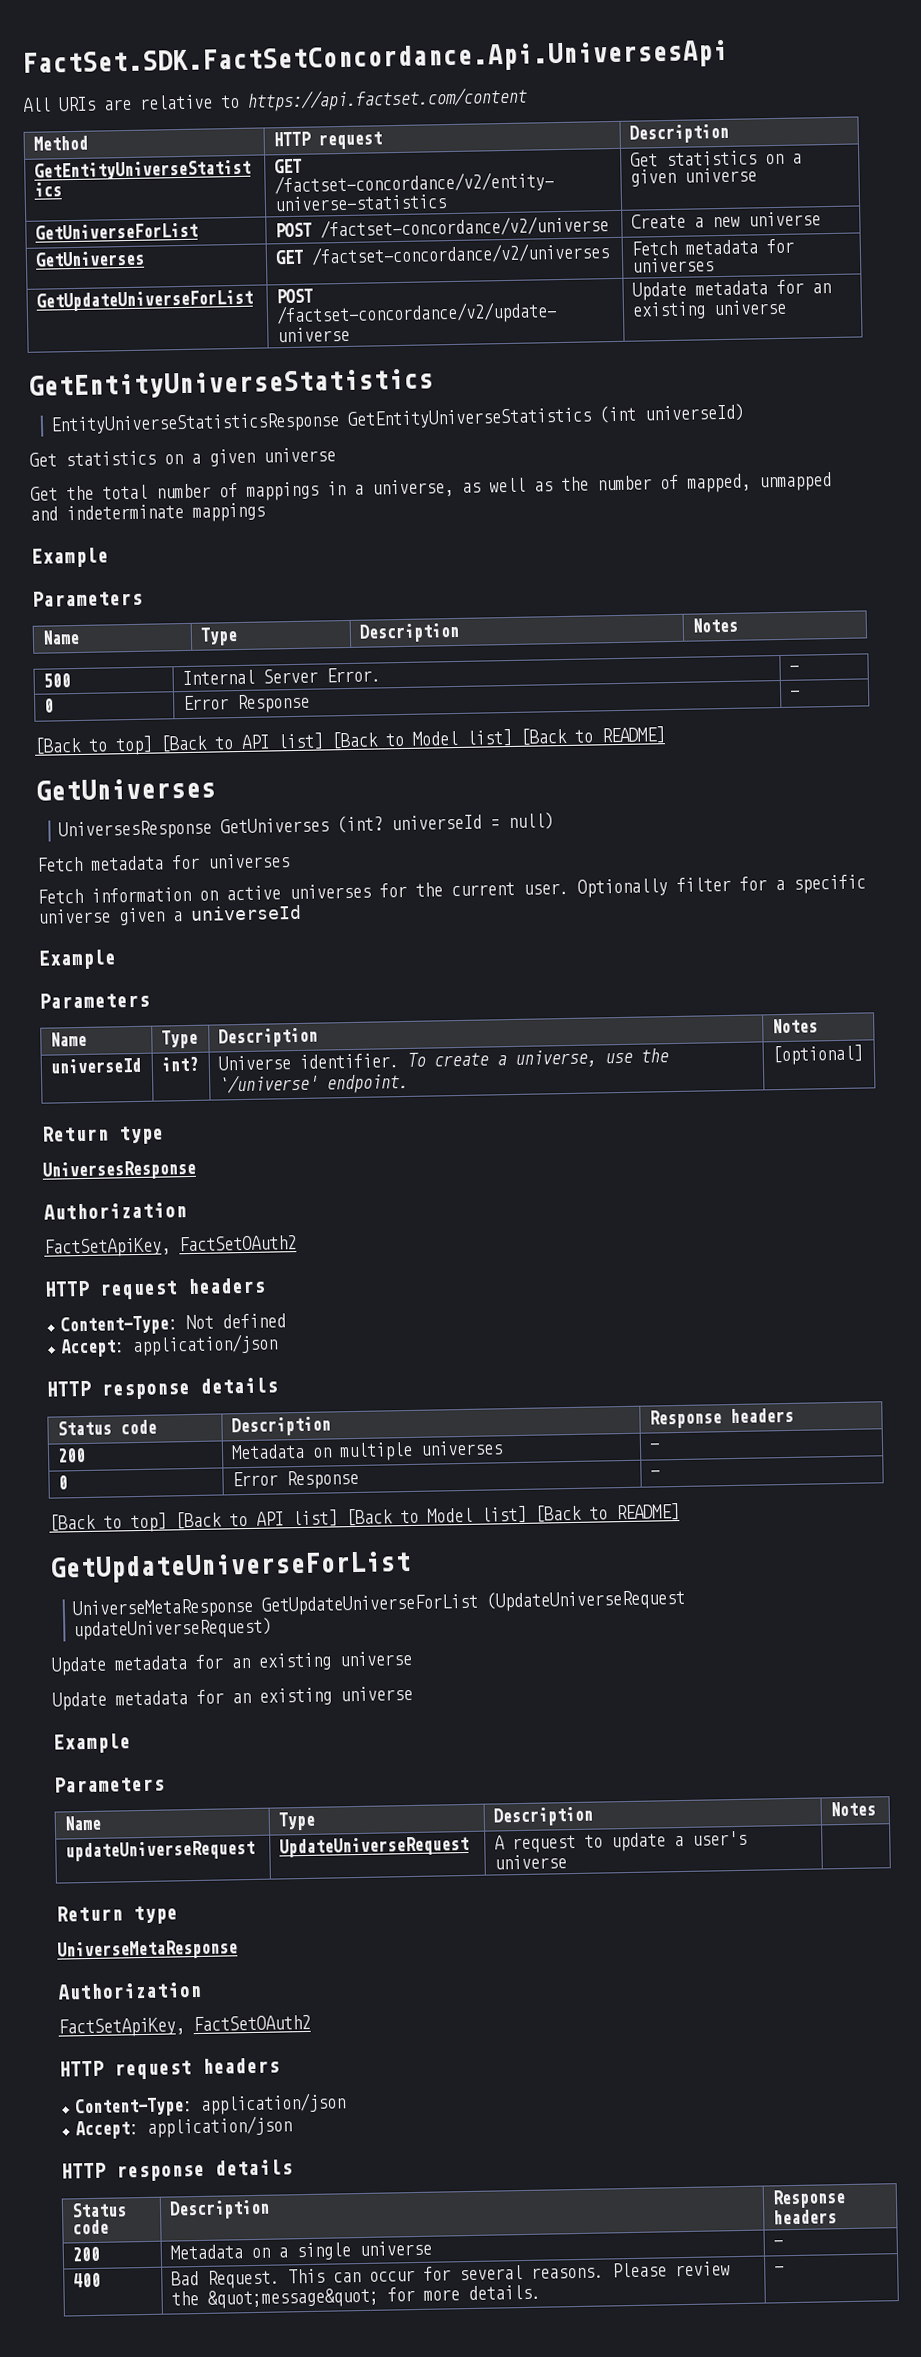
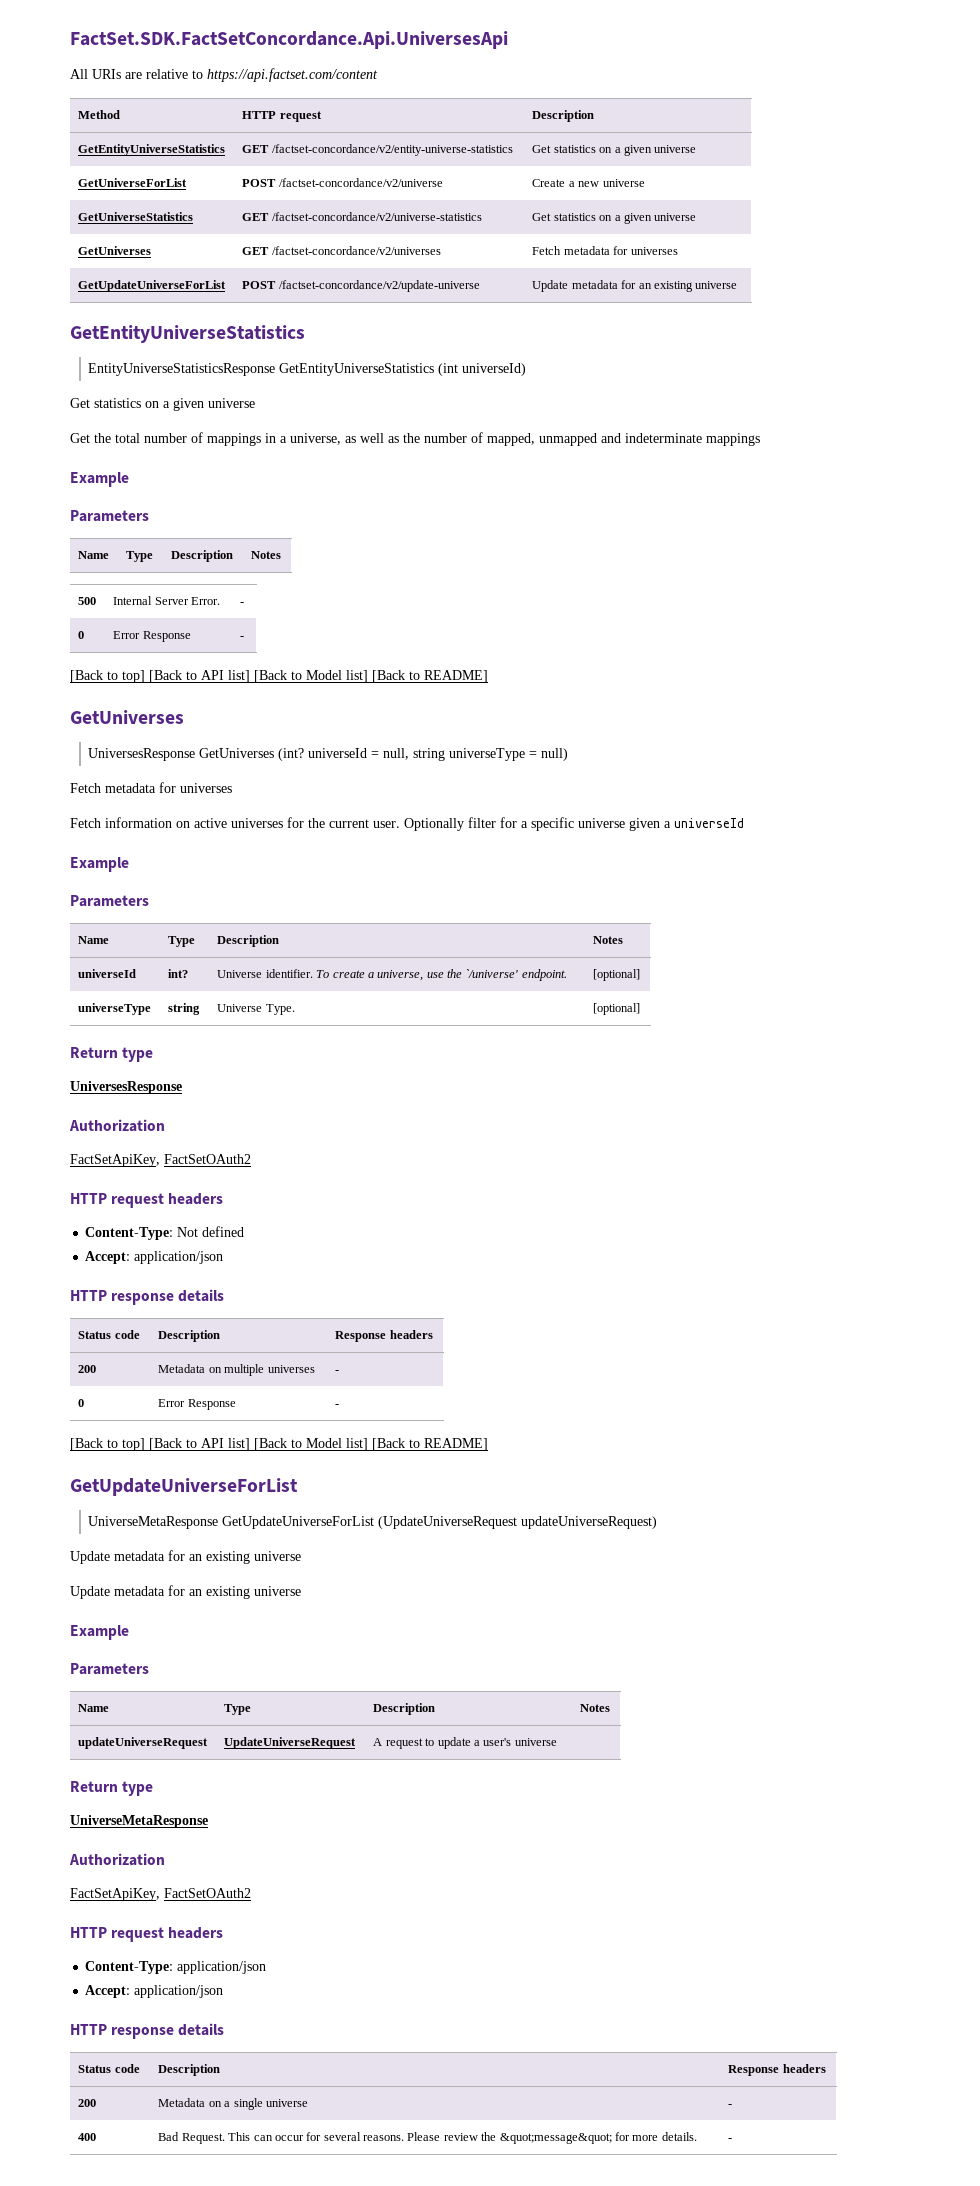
(822, 219) none -> [78,212,194,221] [242,212,482,221] [532,213,697,224] // GetUniverseStatistics | GET /factset-concordance/v2/universe-statistics | Get statistics on a given universe
(500, 824) none -> [383,748,538,761] null, string universeType =
(864, 1055) none -> [78,1003,152,1015] [168,1003,201,1015] [217,1004,295,1015] [593,1003,641,1015] // universeType | string | Universe Type. | [optional]

